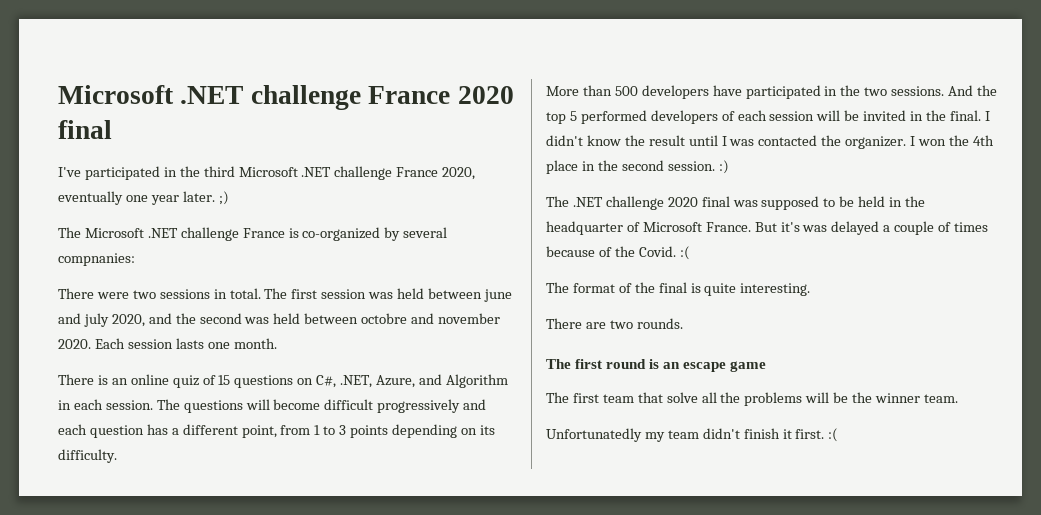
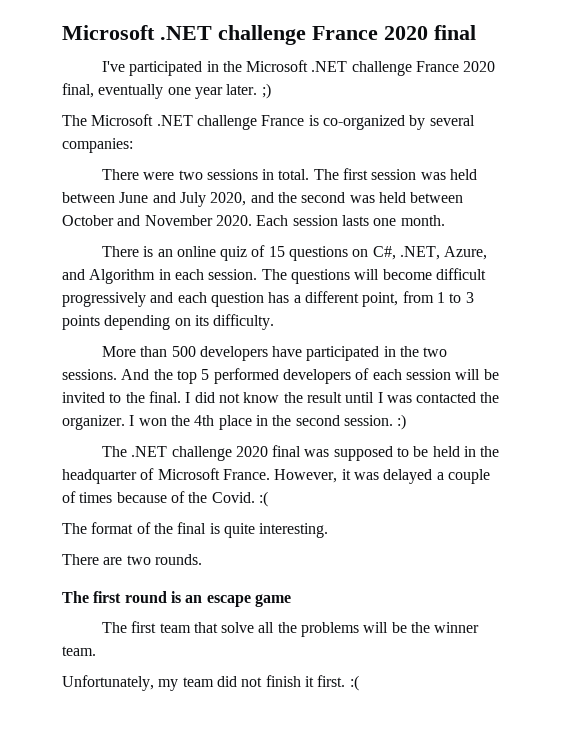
[203,166,476,180] third Microsoft .NET challenge France 2020, -> [246,60,496,76] [62,83,94,98] Microsoft .NET challenge France 2020 final,
[58,253,135,266] compnanies: -> [62,138,133,153] companies:
[483,289,512,302] [58,313,109,327] june and july -> [119,192,206,207] June and July
[361,313,501,324] octobre and november -> [62,215,213,226] October and November
[910,111,924,121] in -> [109,393,122,403] to
[546,135,583,146] didn't -> [194,392,240,403] did not
[754,222,800,232] But it's -> [274,469,351,483] However, it
[546,428,642,442] Unfortunatedly -> [62,675,154,691] Unfortunately,
[702,428,740,439] didn't -> [216,676,263,687] did not

